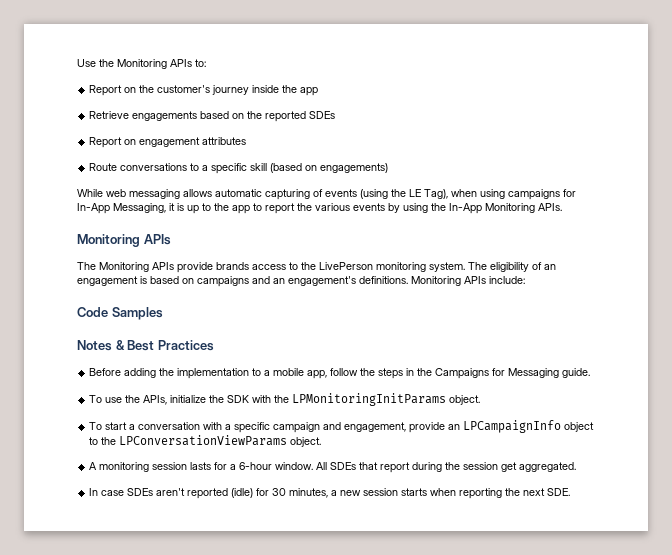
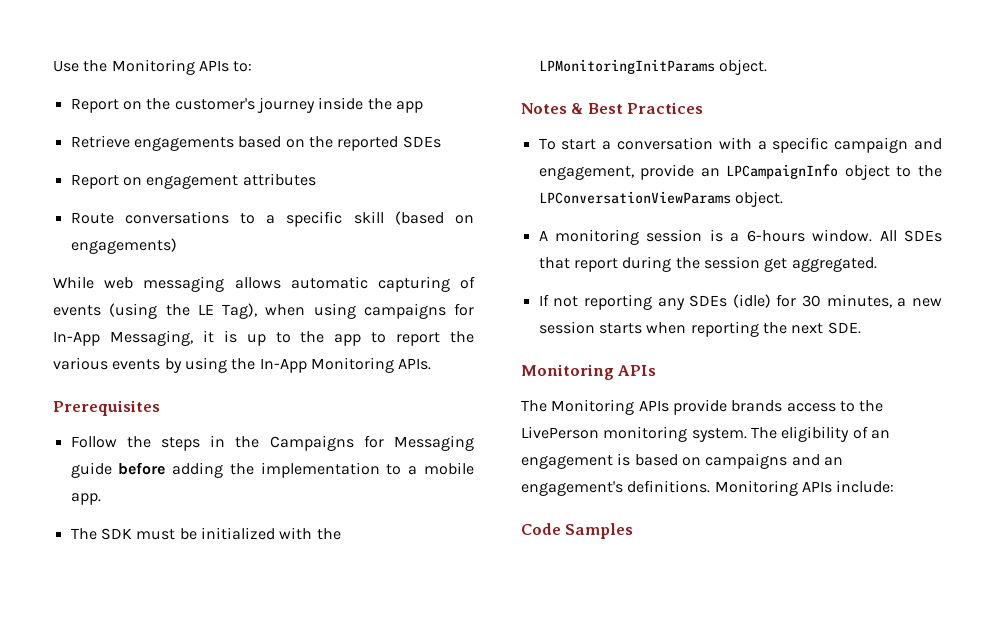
(562, 207) none -> [53,400,160,416] [70,435,474,451] [70,462,474,478] [70,493,101,505] [70,527,341,540] [538,59,767,75] [521,102,704,114] [538,137,942,153] [538,164,942,180] [538,191,783,207] [538,229,942,245] [538,256,877,272] [538,294,942,310] [538,321,861,337] // Prerequisites // Follow the steps in the Campaigns for Messaging guide before adding the implementation to a mobile app. // The SDK must be initialized with the LPMonitoringInitParams object. // Notes & Best Practices // To start a conversation with a specific campaign and engagement, provide an LPCampaignInfo object to the LPConversationViewParams object. // A monitoring session is a 6-hours window. All SDEs that report during the session get aggregated. // If not reporting any SDEs (idle) for 30 minutes, a new session starts when reporting the next SDE.
[77,340,214,351] [89,368,591,379] [89,393,481,406] [89,420,595,433] [89,435,322,447] [89,462,577,473] [89,488,571,499] // Notes & Best Practices // Before adding the implementation to a mobile app, follow the steps in the Campaigns for Messaging guide. // To use the APIs, initialize the SDK with the LPMonitoringInitParams object. // To start a conversation with a specific campaign and engagement, provide an LPCampaignInfo object to the LPConversationViewParams object. // A monitoring session lasts for a 6-hour window. All SDEs that report during the session get aggregated. // In case SDEs aren't reported (idle) for 30 minutes, a new session starts when reporting the next SDE. -> (634, 531) none

